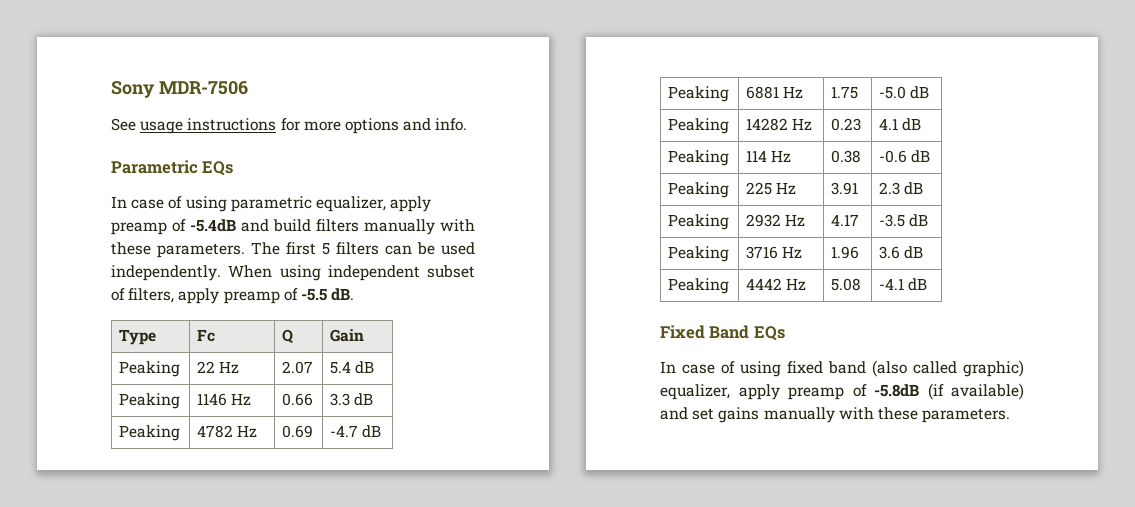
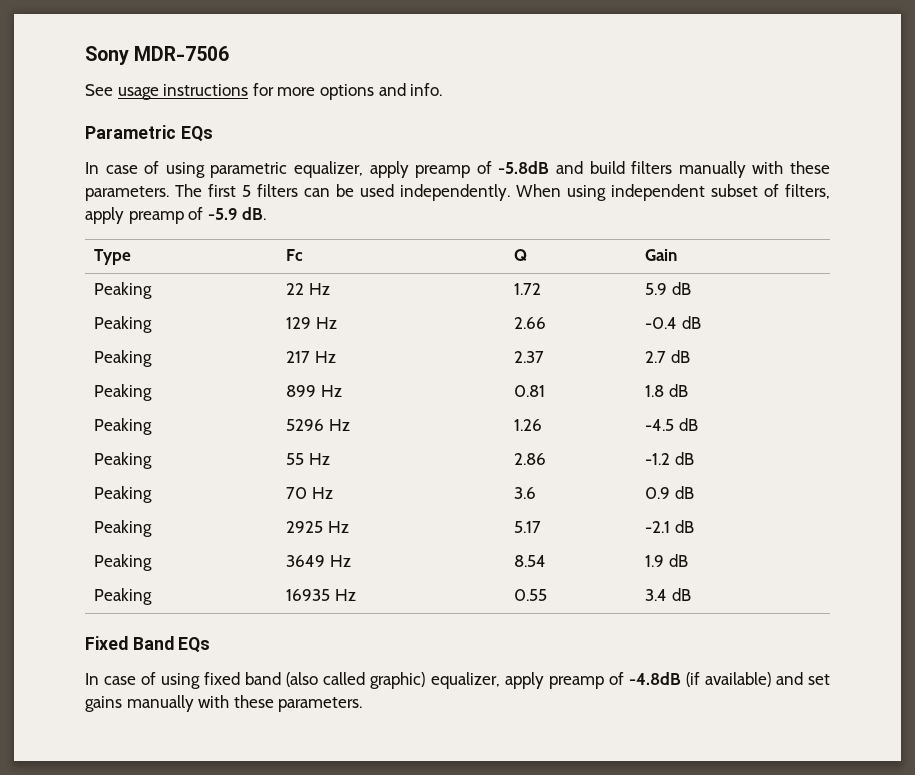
[190,219,236,232] -5.4dB -> [498,161,550,174] -5.8dB
[300,288,327,301] -5.5 -> [207,208,238,220] -5.9
[282,361,314,374] [330,361,375,374] [119,393,181,409] [197,393,252,406] [282,393,314,406] [330,393,374,406] [119,425,181,441] [197,425,258,438] [282,425,314,438] [330,425,382,438] [668,86,730,102] [746,86,804,99] [831,86,859,99] [879,86,930,99] [668,118,730,134] [746,118,813,131] [831,118,862,131] [879,118,922,131] [668,150,730,166] [746,150,792,162] [831,150,862,163] [879,150,931,163] [668,182,730,198] [746,182,797,195] [831,182,859,195] [879,182,924,195] [668,214,730,230] [746,214,806,227] [831,214,860,226] [879,214,929,227] [668,246,730,262] [746,246,803,259] [831,246,860,259] [879,246,924,259] [668,278,730,294] [746,278,807,290] [831,278,862,291] [879,278,905,290] 2.07 | 5.4 dB // Peaking | 1146 Hz | 0.66 | 3.3 dB // Peaking | 4782 Hz | 0.69 | -4.7 dB // Peaking | 6881 Hz | 1.75 | -5.0 dB // Peaking | 14282 Hz | 0.23 | 4.1 dB // Peaking | 114 Hz | 0.38 | -0.6 dB // Peaking | 225 Hz | 3.91 | 2.3 dB // Peaking | 2932 Hz | 4.17 | -3.5 dB // Peaking | 3716 Hz | 1.96 | 3.6 dB // Peaking | 4442 Hz | 5.08 | -4.1 -> [513,283,541,295] [644,282,691,295] [93,316,152,333] [285,317,337,329] [513,317,546,329] [644,316,701,329] [93,350,152,367] [285,351,336,363] [513,351,544,363] [644,350,690,363] [93,384,152,401] [285,385,342,397] [513,385,545,397] [644,384,688,397] [93,418,152,435] [285,419,350,431] [513,419,542,431] [644,418,698,431] [93,452,152,469] [285,453,330,465] [513,453,546,465] [644,452,694,465] [93,486,152,503] [285,487,333,499] [513,487,536,499] [644,486,694,499] [93,520,152,537] [285,521,349,533] [513,521,541,533] [644,520,694,533] [93,554,152,571] [285,555,351,567] [513,555,546,567] [644,554,688,567] [93,588,152,605] [285,589,356,601] [513,589,547,601] [644,589,667,601] 1.72 | 5.9 dB // Peaking | 129 Hz | 2.66 | -0.4 dB // Peaking | 217 Hz | 2.37 | 2.7 dB // Peaking | 899 Hz | 0.81 | 1.8 dB // Peaking | 5296 Hz | 1.26 | -4.5 dB // Peaking | 55 Hz | 2.86 | -1.2 dB // Peaking | 70 Hz | 3.6 | 0.9 dB // Peaking | 2925 Hz | 5.17 | -2.1 dB // Peaking | 3649 Hz | 8.54 | 1.9 dB // Peaking | 16935 Hz | 0.55 | 3.4
[874,384,919,397] -5.8dB -> [628,672,681,685] -4.8dB

